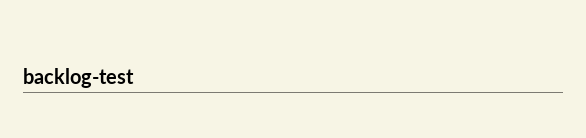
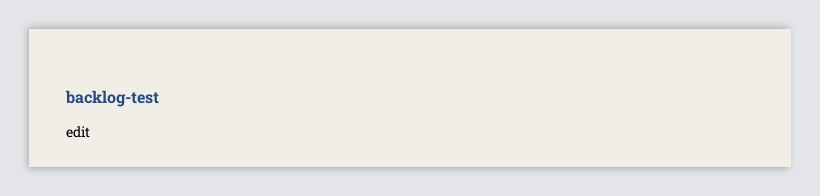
(134, 78) none -> [66,126,90,138] // edit

